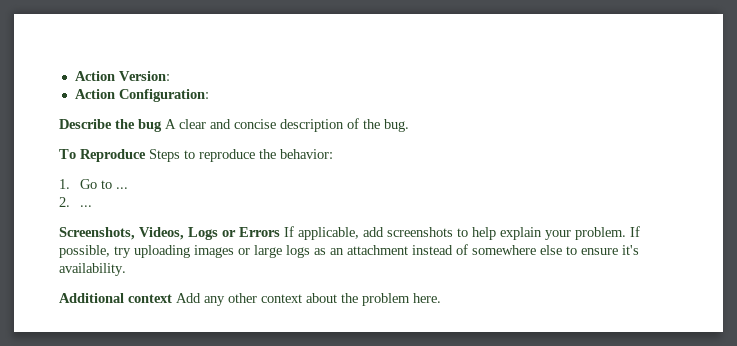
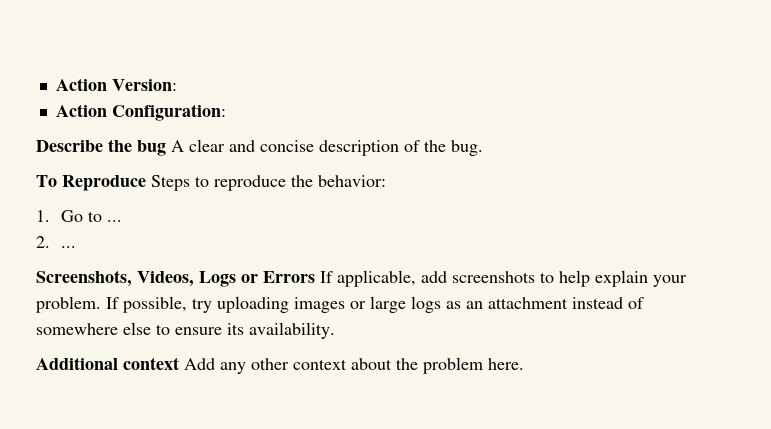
[622,245,639,255] it's -> [227,323,244,335] its

